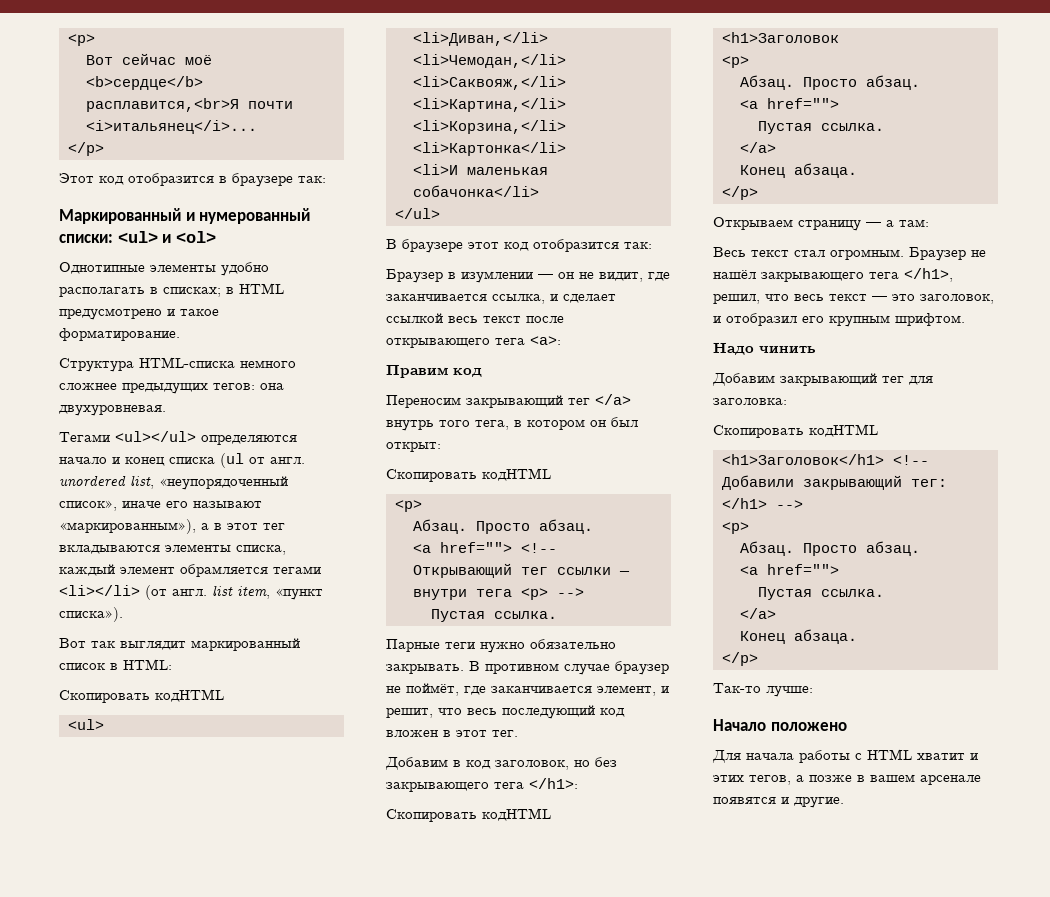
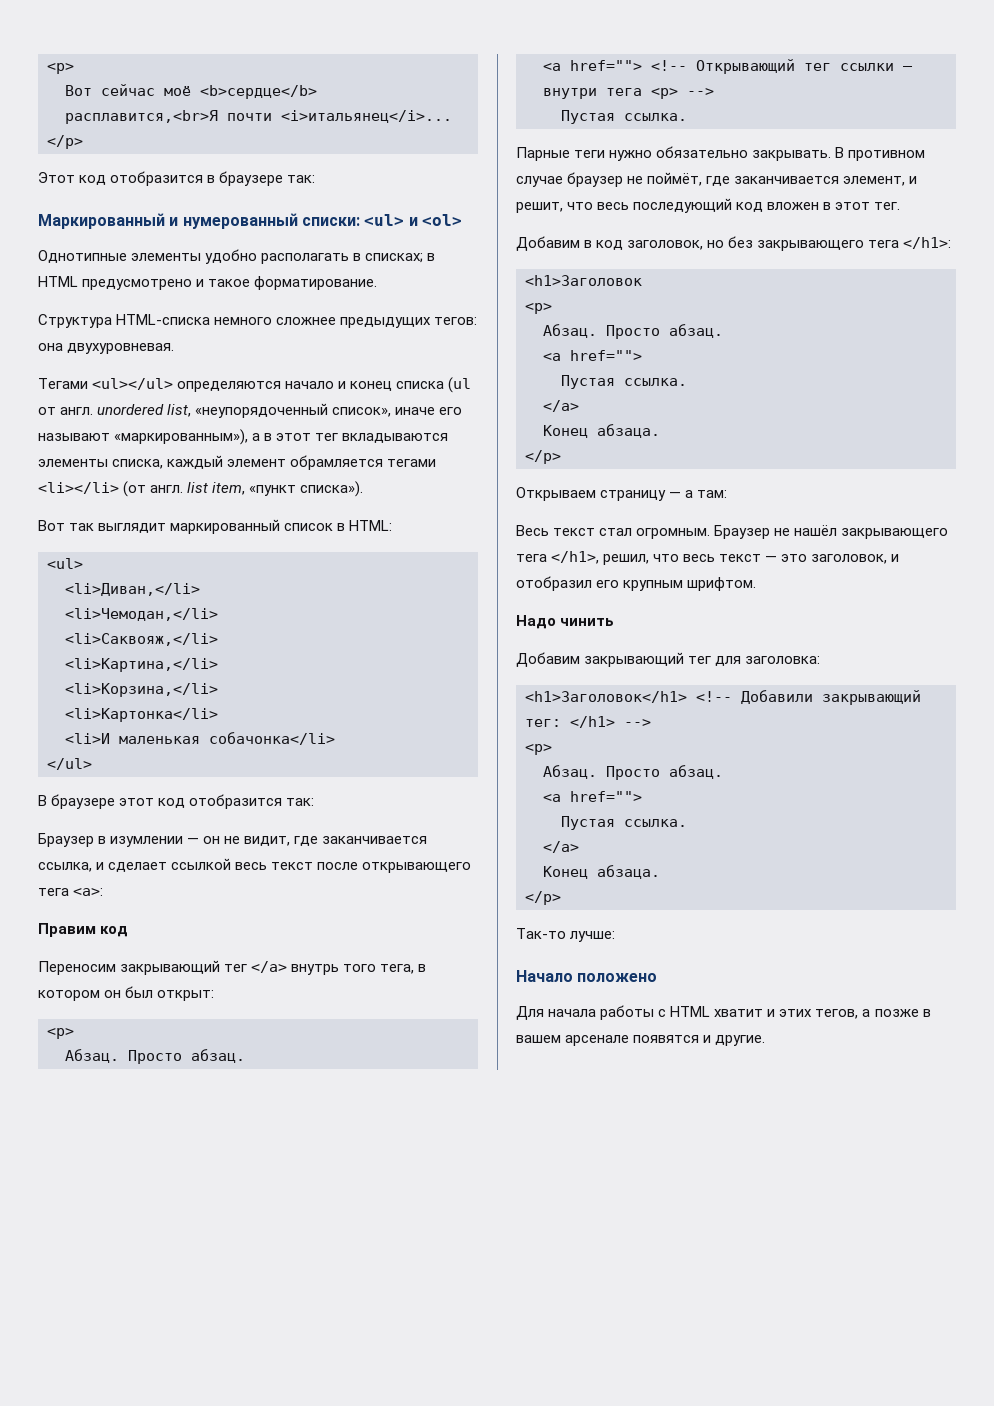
[59,689,224,703] // Скопировать кодHTML -> (393, 525) none
[386,468,551,482] // Скопировать кодHTML -> (215, 995) none
[386,808,551,822] // Скопировать кодHTML -> (952, 243) none
[713,424,878,438] // Скопировать кодHTML -> (821, 660) none

